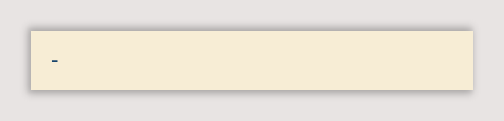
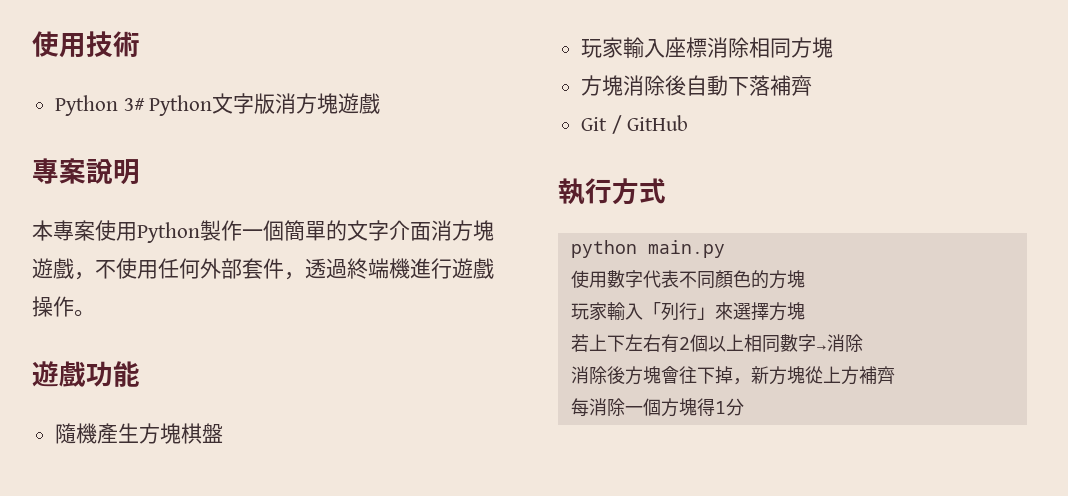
[51,60,58,66] - -> [32,31,140,58] [55,93,381,116] [32,158,140,185] [32,220,494,243] [32,258,494,280] [32,296,95,317] [32,361,140,387] [55,423,224,444] [581,37,834,59] [581,75,813,96] [581,115,689,134] [558,178,666,205] [570,240,725,258] [570,270,805,289] [570,302,805,321] [570,334,863,353] [570,366,895,385] [570,398,744,417] 使用技術 // Python 3# Python文字版消方塊遊戲 // 專案說明 // 本專案使用Python製作一個簡單的文字介面消方塊遊戲，不使用任何外部套件，透過終端機進行遊戲操作。 // 遊戲功能 // 隨機產生方塊棋盤 // 玩家輸入座標消除相同方塊 // 方塊消除後自動下落補齊 // Git / GitHub // 執行方式 // python main.py // 使用數字代表不同顏色的方塊 // 玩家輸入「列行」來選擇方塊 // 若上下左右有2個以上相同數字→消除 // 消除後方塊會往下掉，新方塊從上方補齊 // 每消除一個方塊得1分

